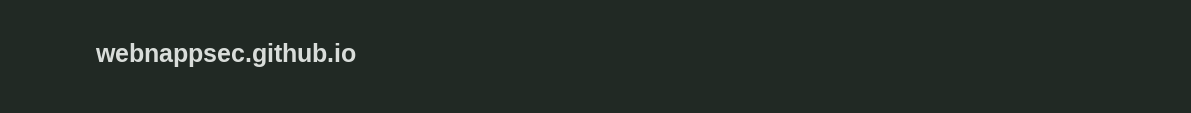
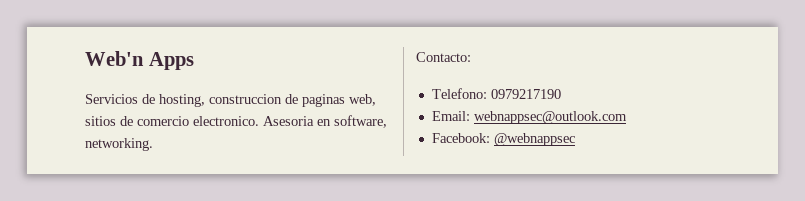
[95,43,356,67] webnappsec.github.io -> [85,51,194,70] [85,94,376,107] [85,115,387,128] [85,138,153,151] [416,52,471,62] [431,88,561,99] [431,111,627,124] [431,133,575,146] Web'n Apps // Servicios de hosting, construccion de paginas web, sitios de comercio electronico. Asesoria en software, networking. // Contacto: // Telefono: 0979217190 // Email: webnappsec@outlook.com // Facebook: @webnappsec

